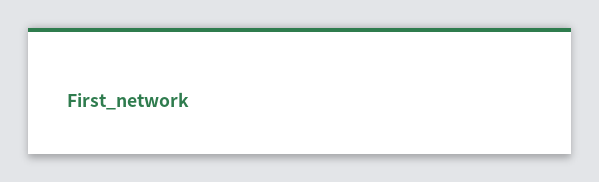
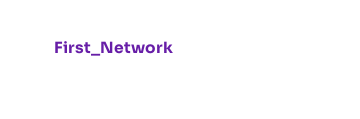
[67,92,189,110] First_network -> [54,41,173,56] First_Network

